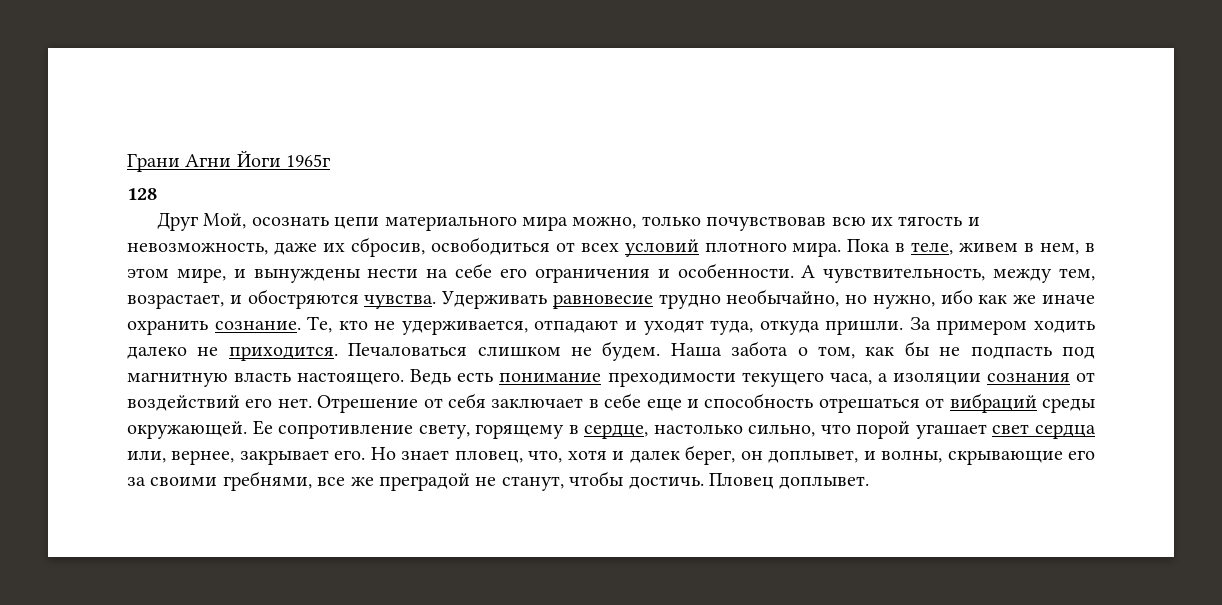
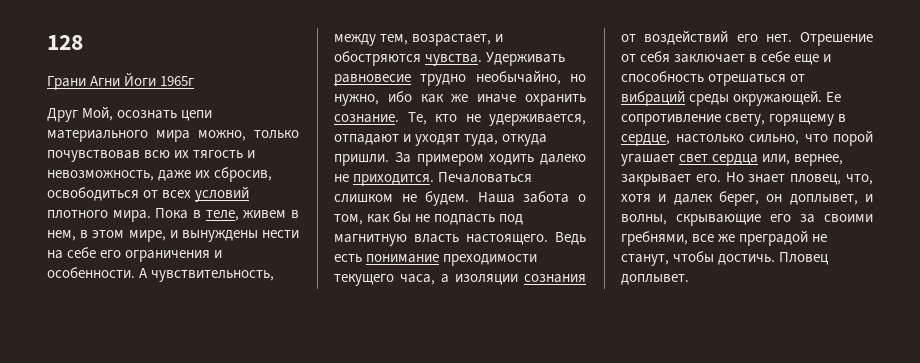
(127, 162) none -> [47,35,83,50] 128 //
[127,188,157,200] // 128 -> (195, 81) none

